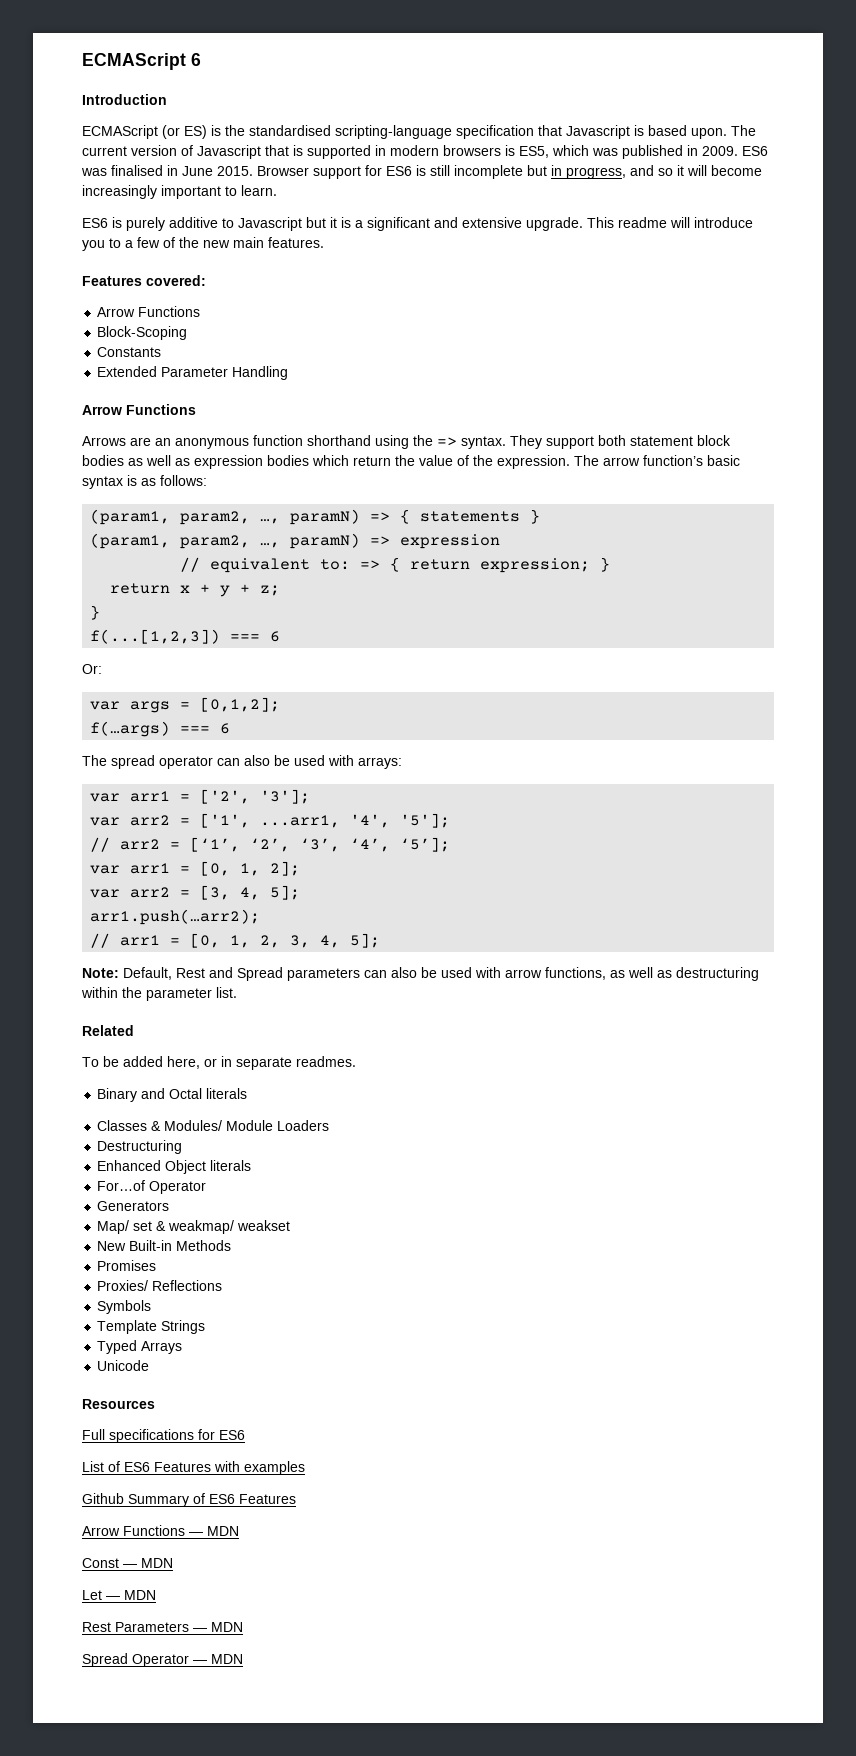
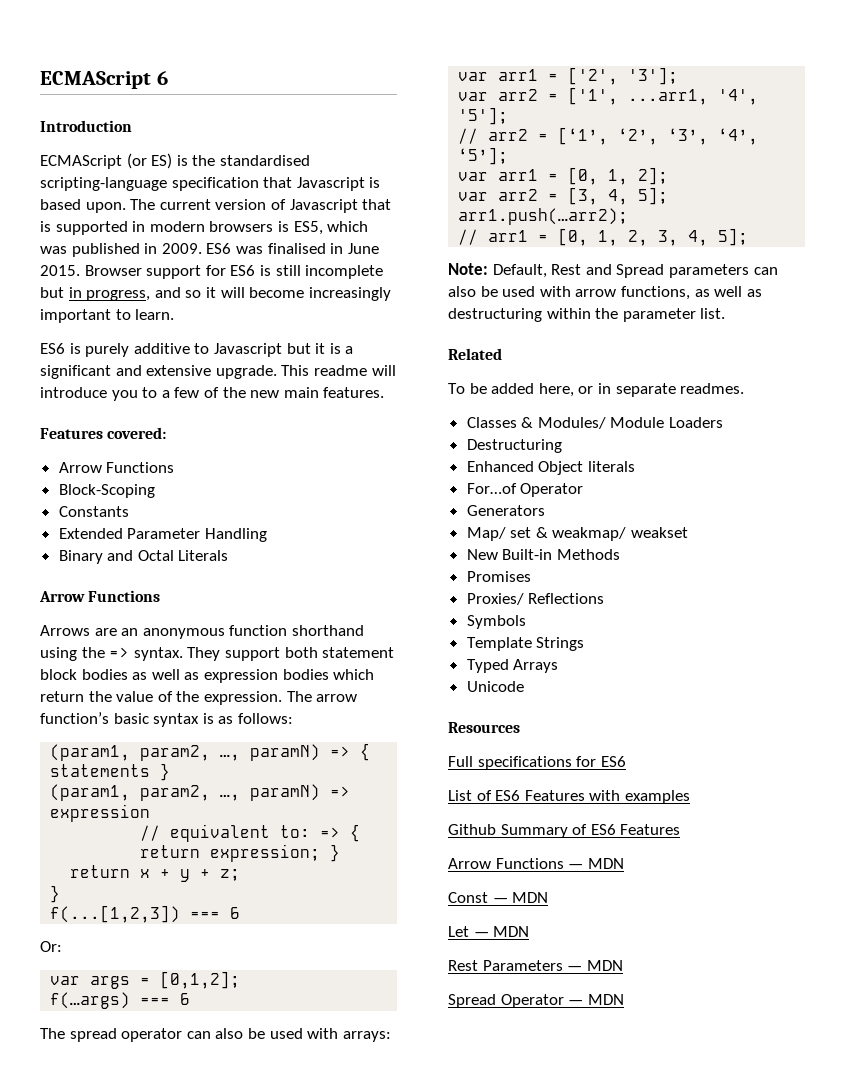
(289, 373) none -> [58,550,229,564] // Binary and Octal Literals
[97,1088,248,1102] // Binary and Octal literals -> (745, 388) none

